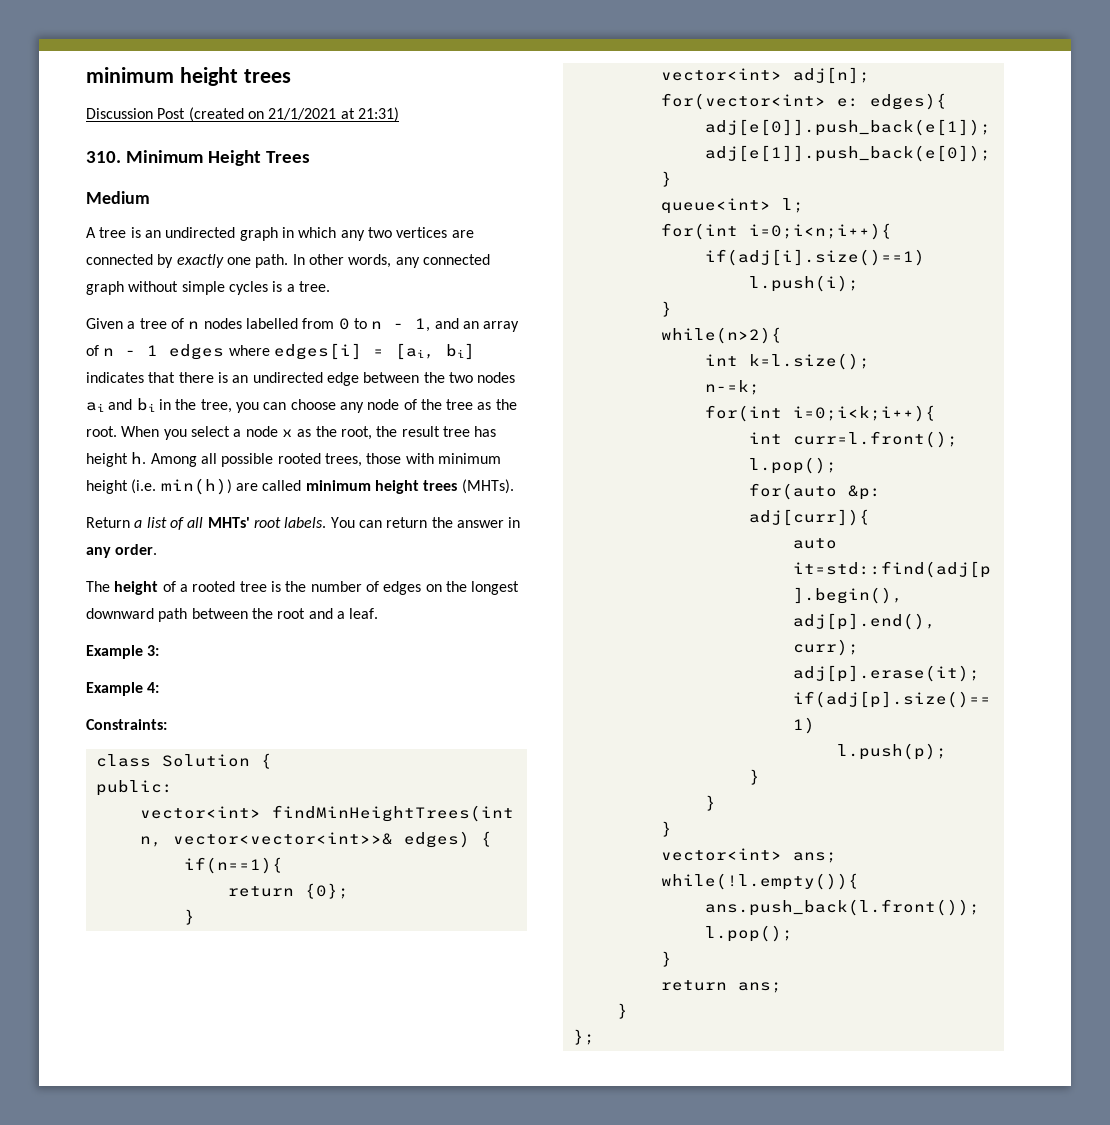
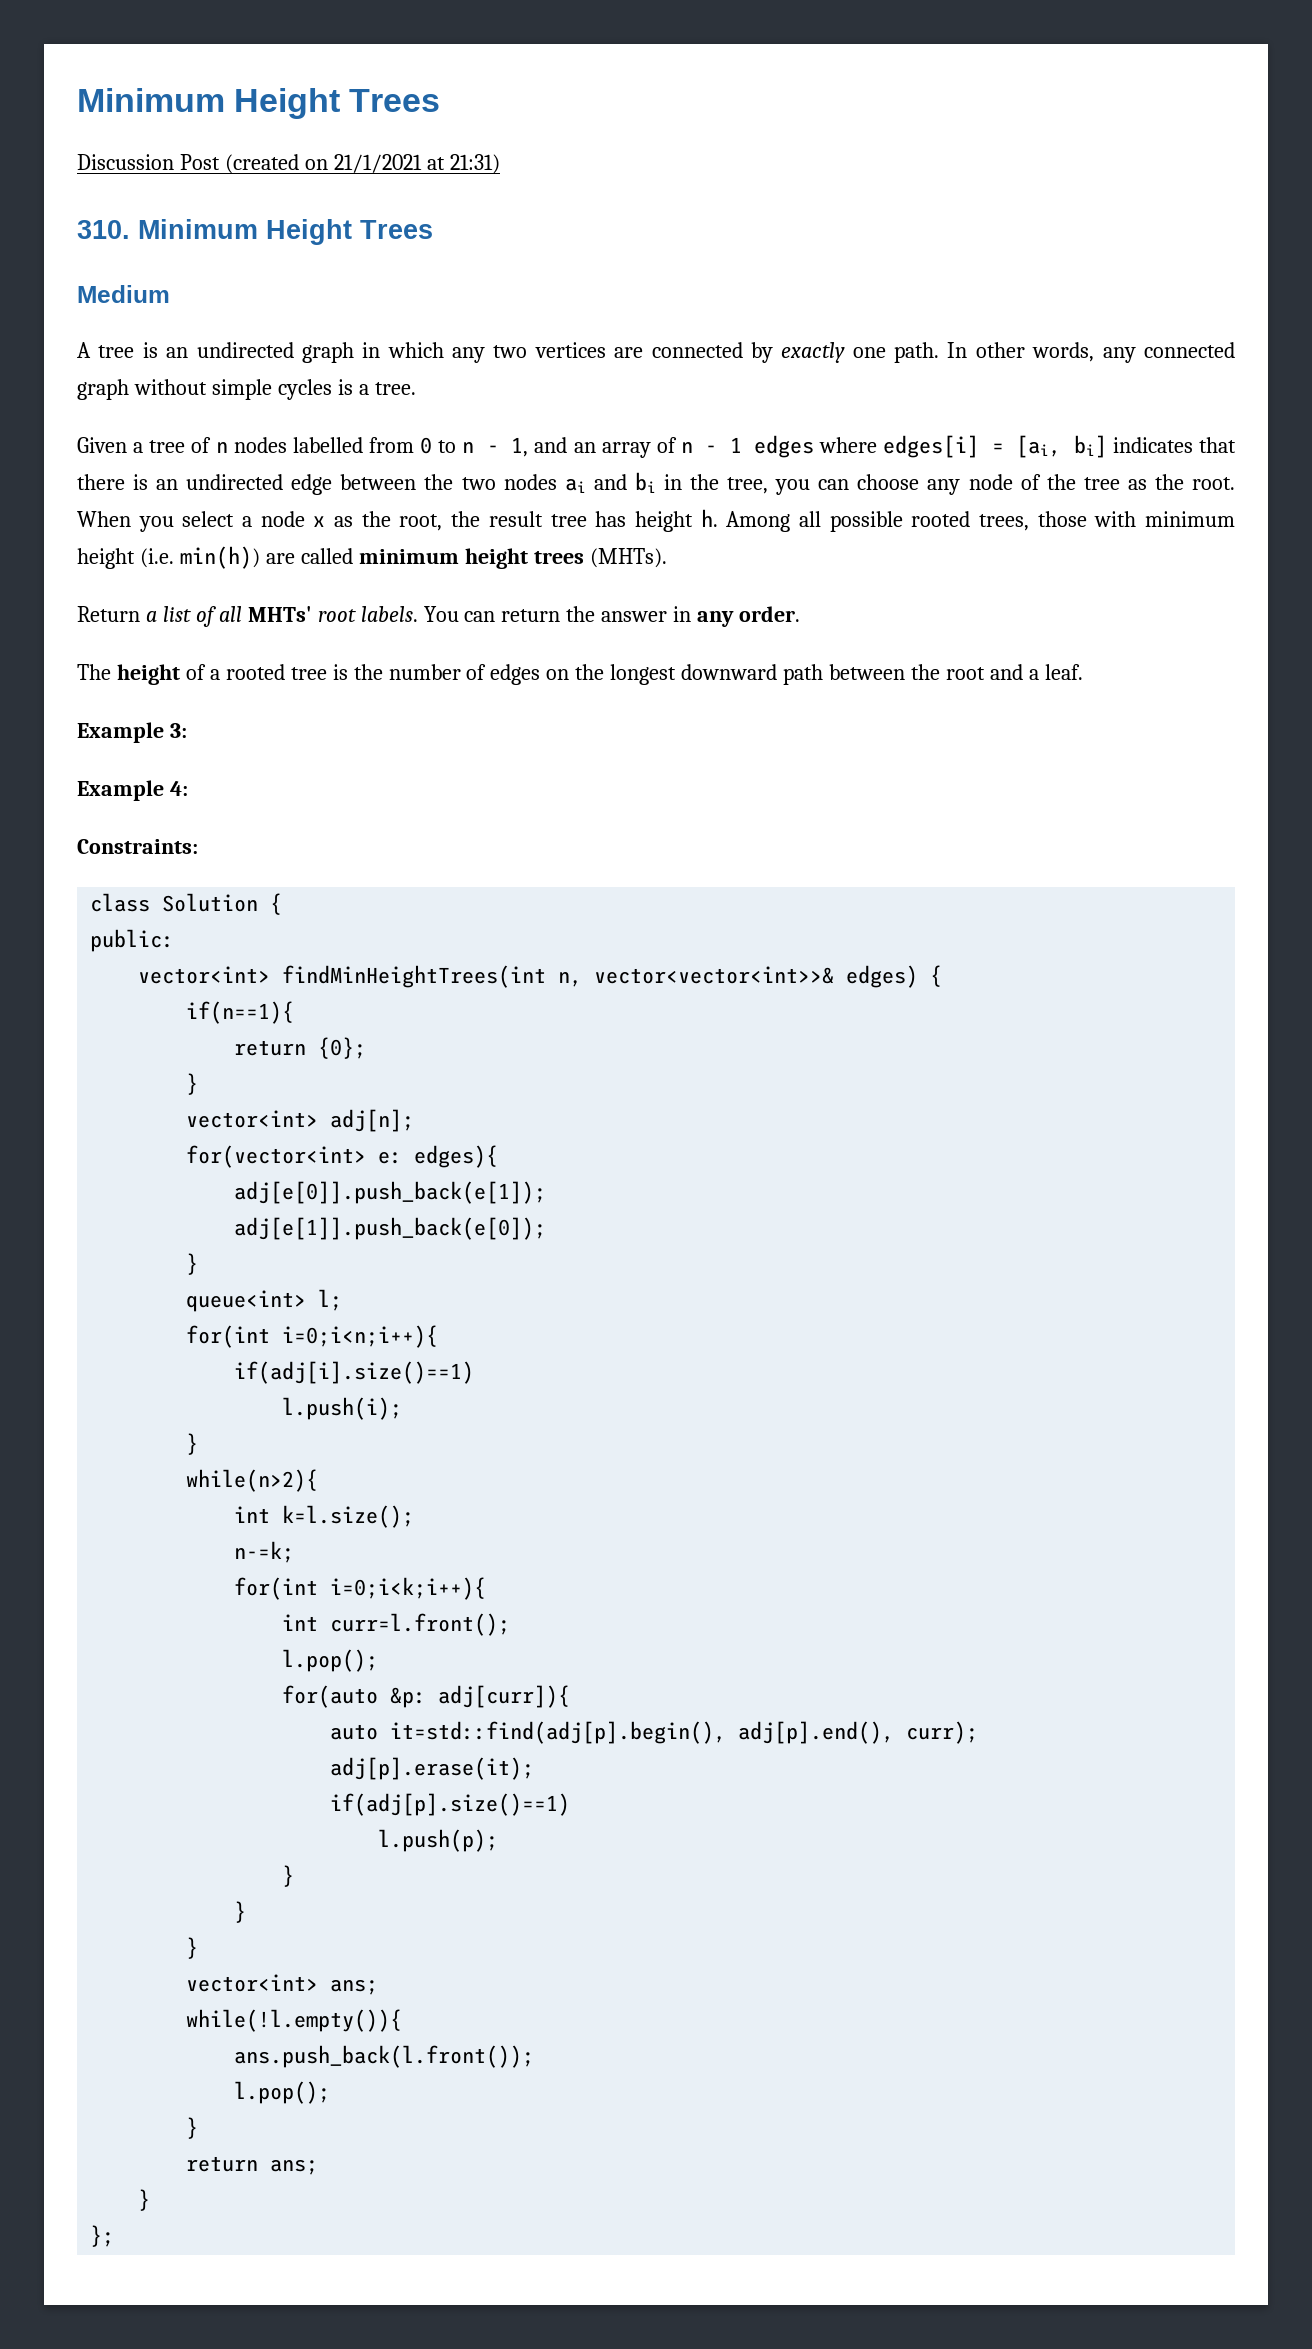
[86,67,291,86] minimum height trees -> [77,88,441,119] Minimum Height Trees

